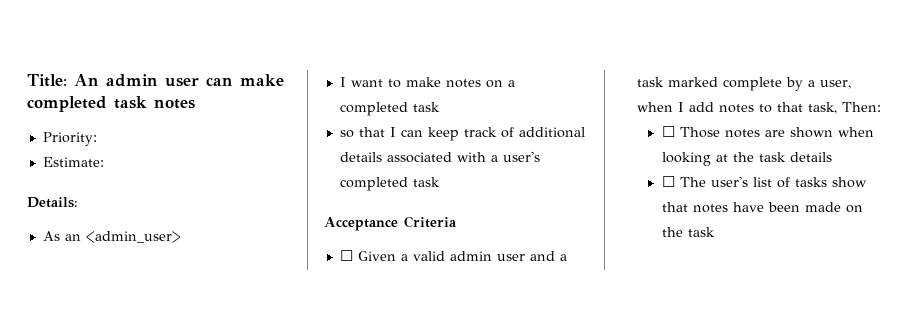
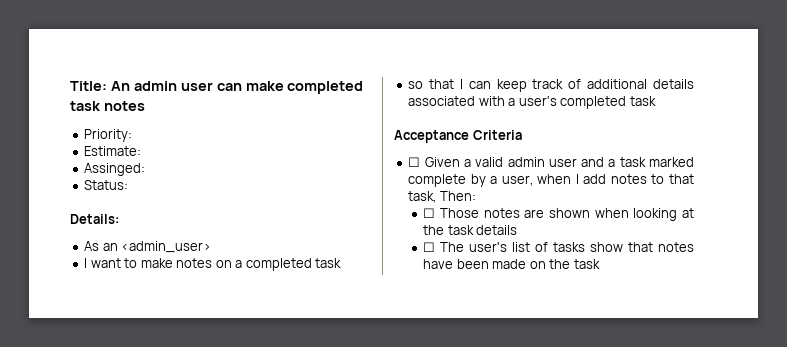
(104, 162) none -> [84,163,146,176] [84,180,129,190] // Assinged: // Status:

